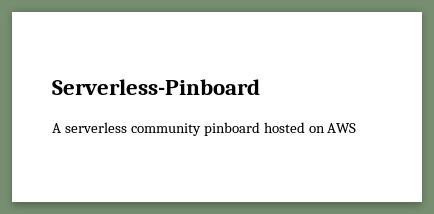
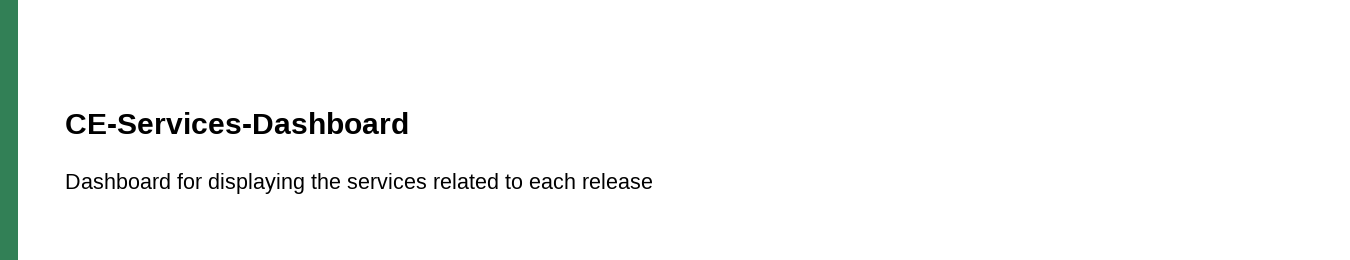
[52,79,260,95] [52,122,357,136] Serverless-Pinboard // A serverless community pinboard hosted on AWS -> [65,112,409,134] [65,173,653,194] CE-Services-Dashboard // Dashboard for displaying the services related to each release

